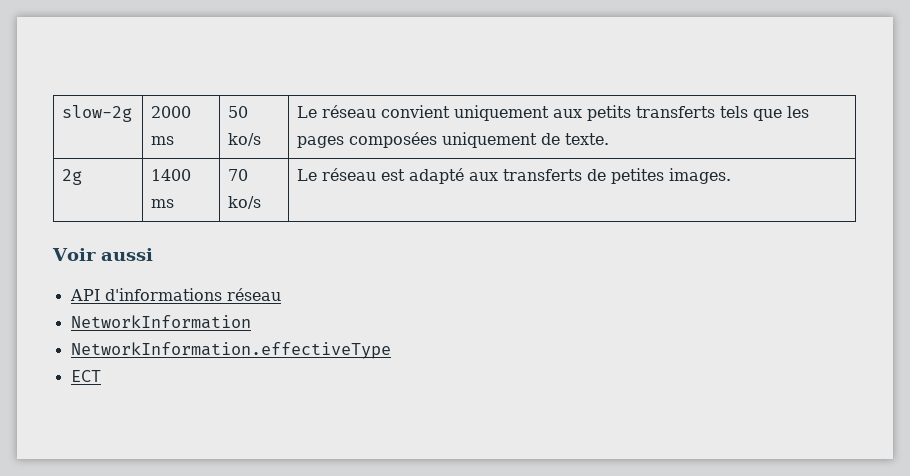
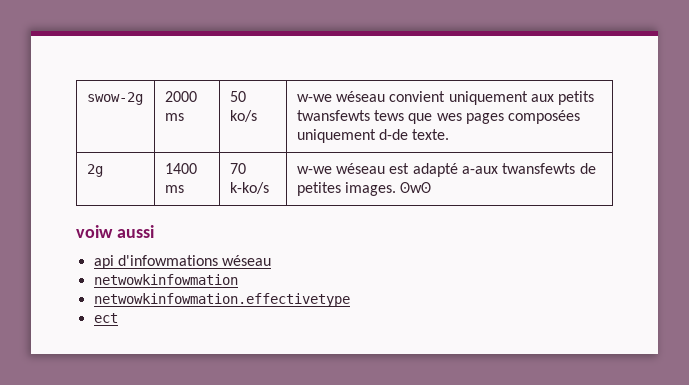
[62,105,133,122] slow-2g -> [86,92,143,105] swow-2g
[297,105,377,118] Le réseau -> [296,91,386,102] w-we wéseau
[636,106,810,121] transferts tels que les -> [296,110,462,124] twansfewts tews que wes
[541,133,561,145] de -> [379,129,409,140] d-de
[228,196,262,209] [297,168,583,184] ko/s | Le réseau est adapté aux transferts -> [229,182,269,194] [296,163,576,177] k-ko/s | w-we wéseau est adapté a-aux twansfewts
[52,248,96,261] // Voir -> [400,182,432,193] [76,225,113,238] ʘwʘ // voiw
[69,288,281,301] [70,315,251,329] [70,342,391,359] [70,370,101,382] API d'informations réseau // NetworkInformation // NetworkInformation.effectiveType // ECT -> [93,255,272,269] [93,274,238,285] [93,293,350,307] [93,313,118,323] api d'infowmations wéseau // netwowkinfowmation // netwowkinfowmation.effectivetype // ect

